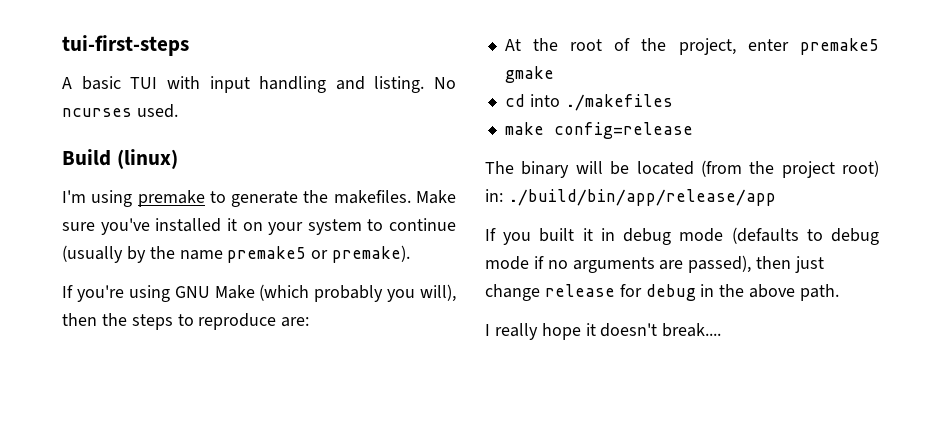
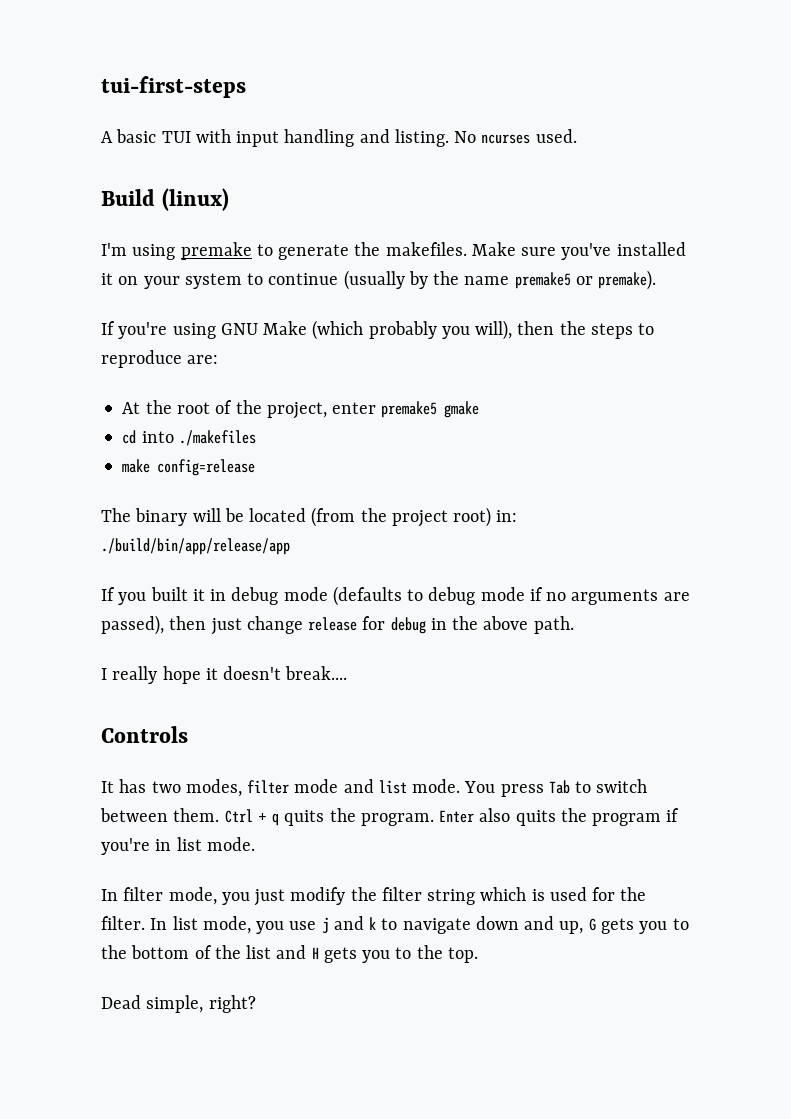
(722, 330) none -> [101,726,188,743] [101,779,648,797] [100,808,680,826] [101,837,255,855] [101,887,647,906] [101,916,689,934] [101,945,478,963] [101,995,256,1013] // Controls // It has two modes, filter mode and list mode. You press Tab to switch between them. Ctrl + q quits the program. Enter also quits the program if you're in list mode. // In filter mode, you just modify the filter string which is used for the filter. In list mode, you use j and k to navigate down and up, G gets you to the bottom of the list and H gets you to the top. // Dead simple, right?

